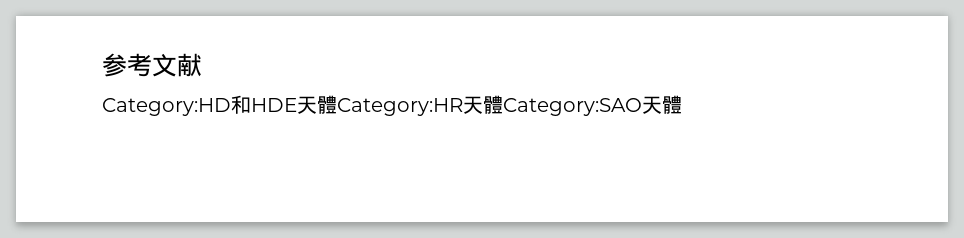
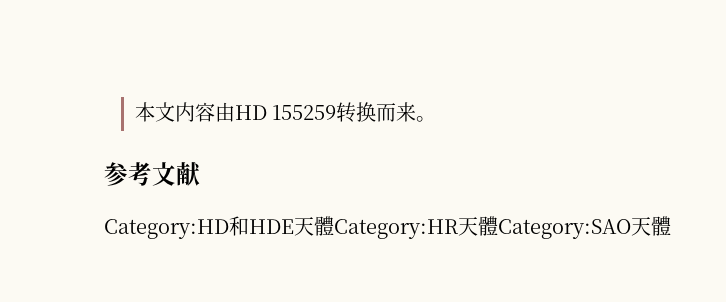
(102, 65) none -> [134,102,437,123] 本文内容由HD 155259转换而来。 //

